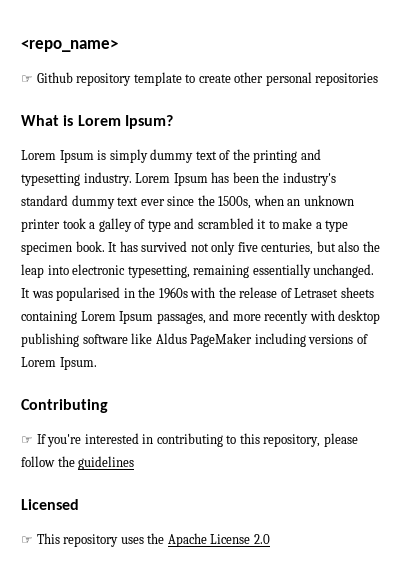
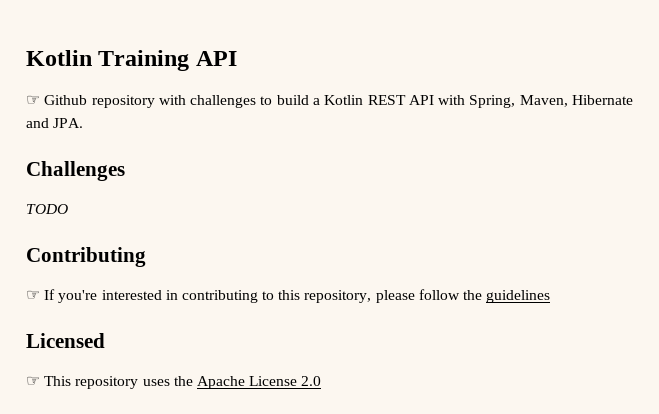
[21,39,118,52] <repo_name> -> [26,50,237,71] Kotlin Training API
[133,72,379,86] [21,115,173,129] [21,149,321,163] [21,172,336,186] [21,195,354,209] [21,218,349,232] [21,241,380,255] [21,264,375,278] [21,287,374,301] [21,310,381,324] [21,333,368,347] [21,357,97,370] template to create other personal repositories // What is Lorem Ipsum? // Lorem Ipsum is simply dummy text of the printing and typesetting industry. Lorem Ipsum has been the industry's standard dummy text ever since the 1500s, when an unknown printer took a galley of type and scrambled it to make a type specimen book. It has survived not only five centuries, but also the leap into electronic typesetting, remaining essentially unchanged. It was popularised in the 1960s with the release of Letraset sheets containing Lorem Ipsum passages, and more recently with desktop publishing software like Aldus PageMaker including versions of Lorem Ipsum. -> [158,95,633,108] [26,118,84,128] [26,161,125,181] [26,204,68,214] with challenges to build a Kotlin REST API with Spring, Maven, Hibernate and JPA. // Challenges // TODO

